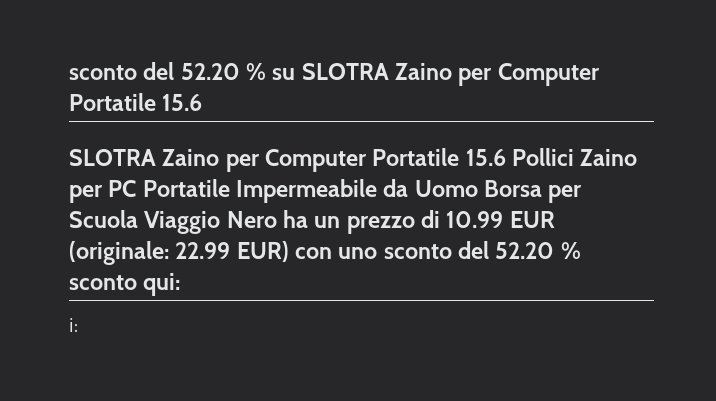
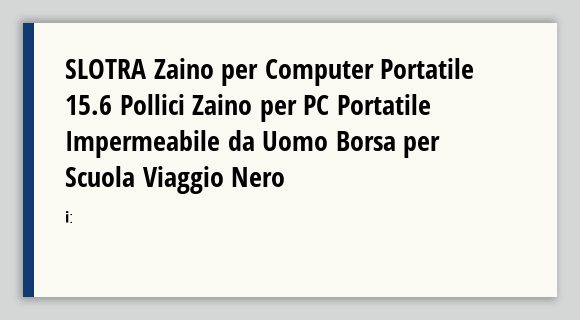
[69,62,600,86] [69,93,203,111] sconto del 52.20 % su SLOTRA Zaino per Computer Portatile 15.6 // -> (65, 69) none
[283,210,555,234] [69,241,581,265] [69,273,181,296] ha un prezzo di 10.99 EUR (originale: 22.99 EUR) con uno sconto del 52.20 % sconto qui: -> (286, 177) none

